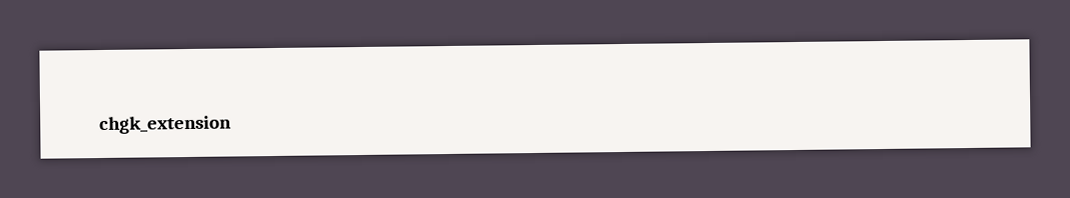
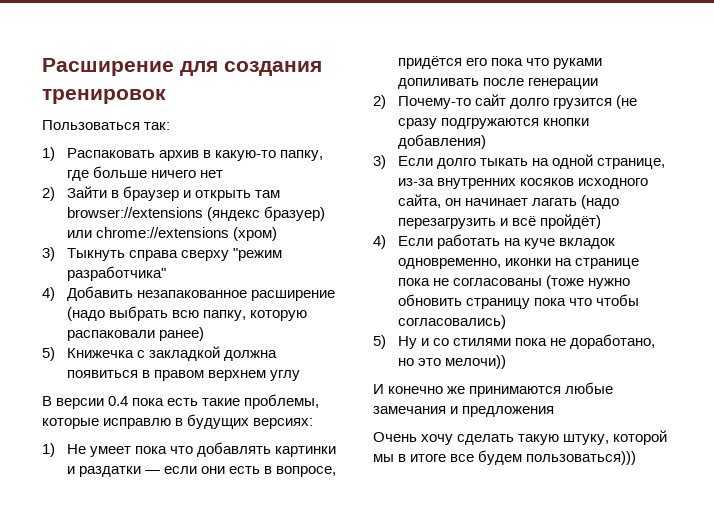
[99,115,232,135] chgk_extension -> [42,58,322,76] [42,89,166,104] [42,120,171,130] [42,147,324,161] [66,166,224,181] [42,186,281,201] [66,206,326,221] [66,227,278,241] [42,247,283,261] [66,266,166,281] [42,286,336,301] [66,306,308,321] [66,327,205,341] [42,346,278,361] [66,370,301,381] [42,394,320,409] [42,414,314,429] [42,442,337,457] [66,466,337,477] [397,56,603,69] [397,78,599,89] [373,94,638,109] [397,118,590,129] [397,134,486,149] [373,154,666,169] [397,178,649,189] [397,194,620,209] [397,214,602,229] [373,234,616,249] [397,258,640,269] [397,275,631,289] [397,294,640,309] [397,315,506,329] [373,334,656,349] [397,355,507,369] [373,382,614,397] [373,406,555,417] [373,430,668,445] [373,450,637,465] Расширение для создания тренировок // Пользоваться так: // 1) Распаковать архив в какую-то папку, где больше ничего нет // 2) Зайти в браузер и открыть там browser://extensions (яндекс бразуер) или chrome://extensions (хром) // 3) Тыкнуть справа сверху "режим разработчика" // 4) Добавить незапакованное расширение (надо выбрать всю папку, которую распаковали ранее) // 5) Книжечка с закладкой должна появиться в правом верхнем углу // В версии 0.4 пока есть такие проблемы, которые исправлю в будущих версиях: // 1) Не умеет пока что добавлять картинки и раздатки — если они есть в вопросе, придётся его пока что руками допиливать после генерации // 2) Почему-то сайт долго грузится (не сразу подгружаются кнопки добавления) // 3) Если долго тыкать на одной странице, из-за внутренних косяков исходного сайта, он начинает лагать (надо перезагрузить и всё пройдёт) // 4) Если работать на куче вкладок одновременно, иконки на странице пока не согласованы (тоже нужно обновить страницу пока что чтобы согласовались) // 5) Ну и со стилями пока не доработано, но это мелочи)) // И конечно же принимаются любые замечания и предложения // Очень хочу сделать такую штуку, которой мы в итоге все будем пользоваться)))

